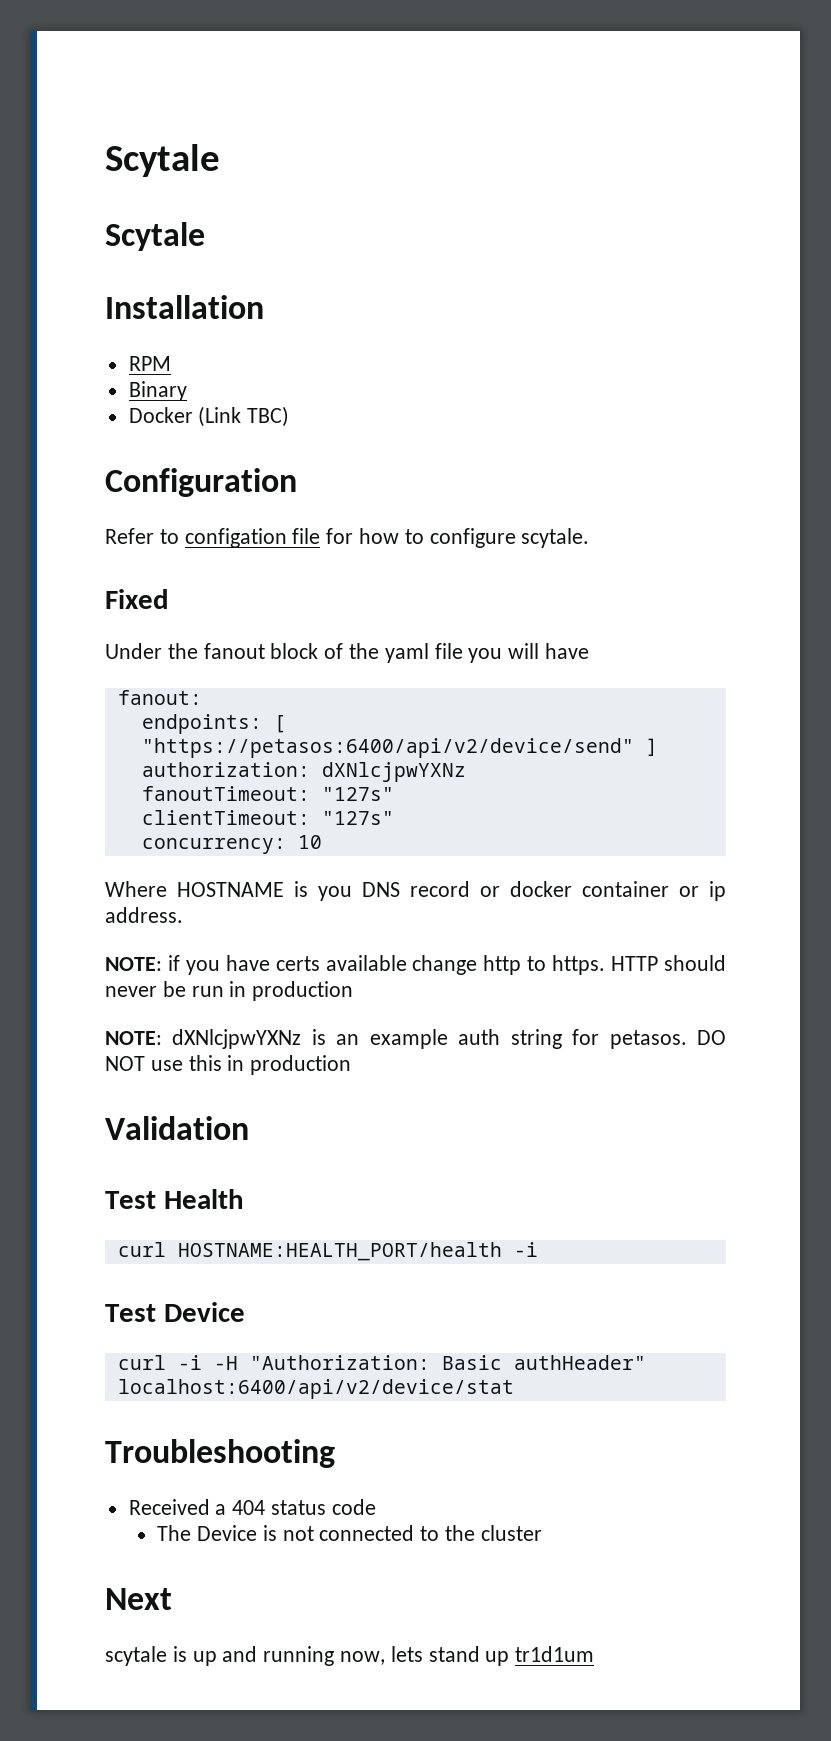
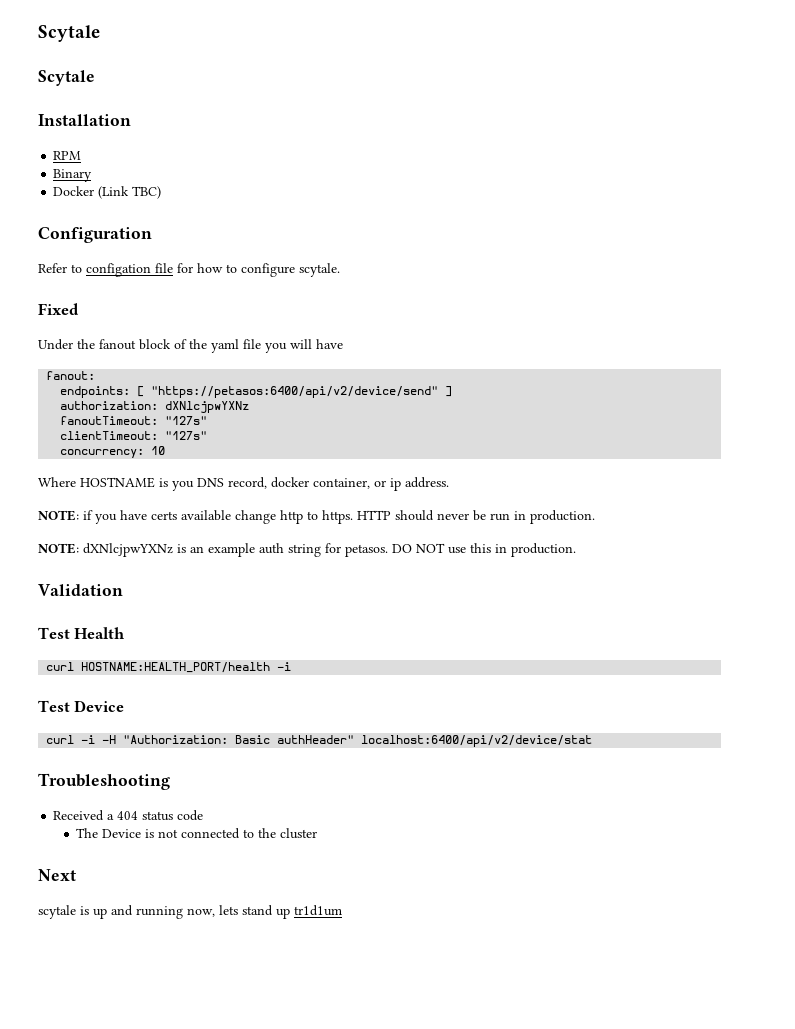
[410,881,669,897] record or docker container -> [228,477,370,489] record, docker container,
[252,981,354,1001] production -> [530,510,595,524] production.
[250,1055,352,1075] production -> [511,543,576,557] production.

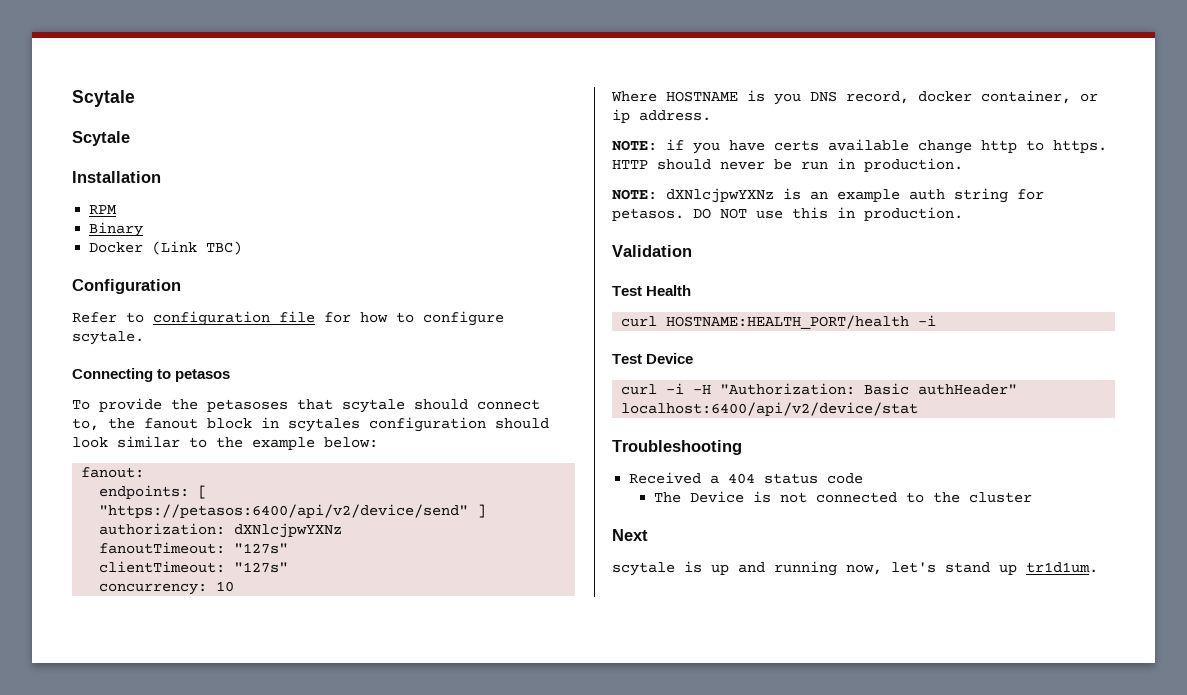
[86,263,151,277] configation -> [153,311,270,326] configuration
[38,303,79,315] [38,339,343,353] Fixed // Under the fanout block of the yaml file you will have -> [72,368,231,382] [72,398,540,413] [72,417,549,432] [72,436,378,450] Connecting to petasos // To provide the petasoses that scytale should connect to, the fanout block in scytales configuration should look similar to the example below:
[219,905,238,915] lets -> [891,562,936,573] let's
[294,905,342,916] tr1d1um -> [1026,562,1098,573] tr1d1um.

